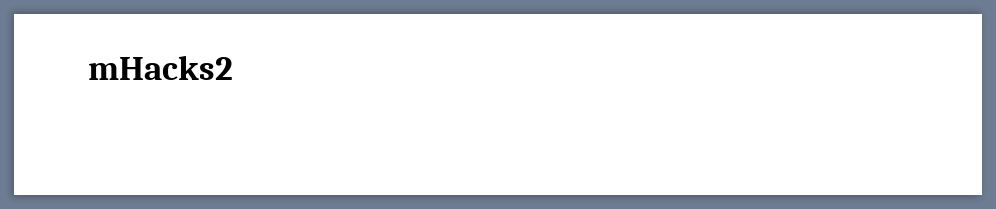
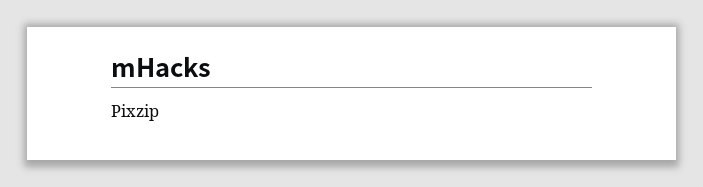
[88,55,233,80] mHacks2 -> [111,56,211,77] [111,104,159,121] mHacks // Pixzip

